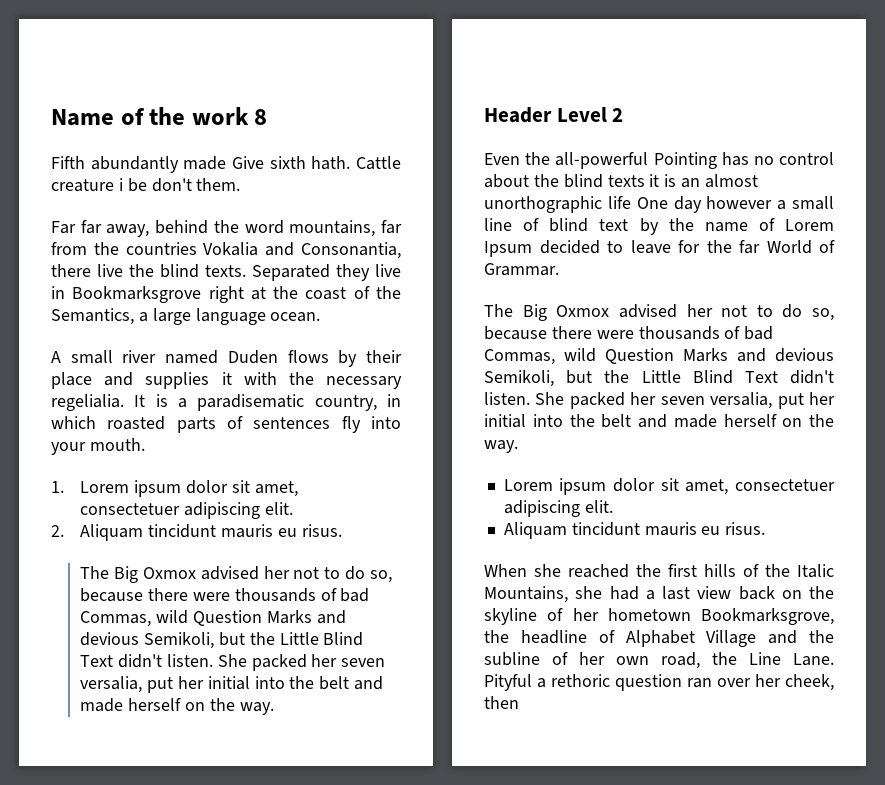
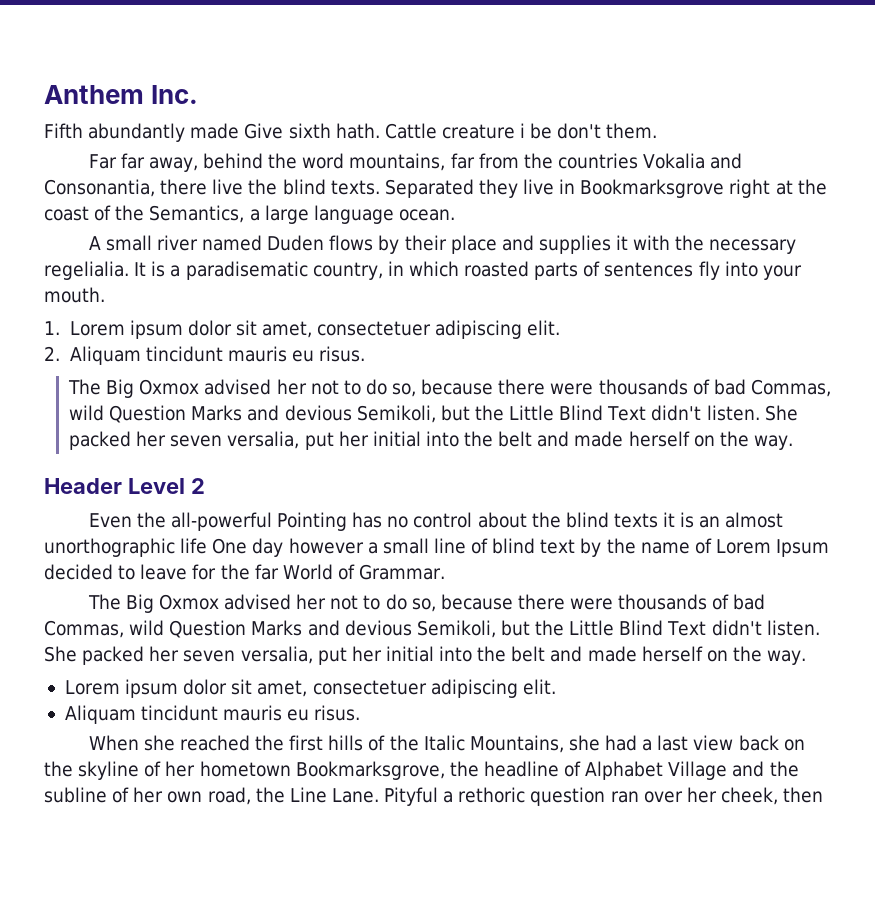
[51,107,268,126] Name of the work 8 -> [44,85,199,104] Anthem Inc.

